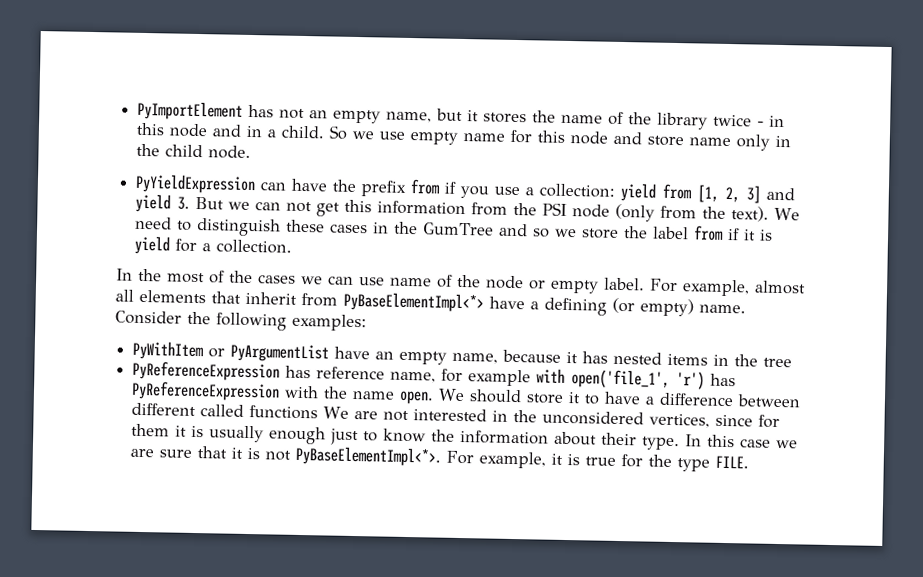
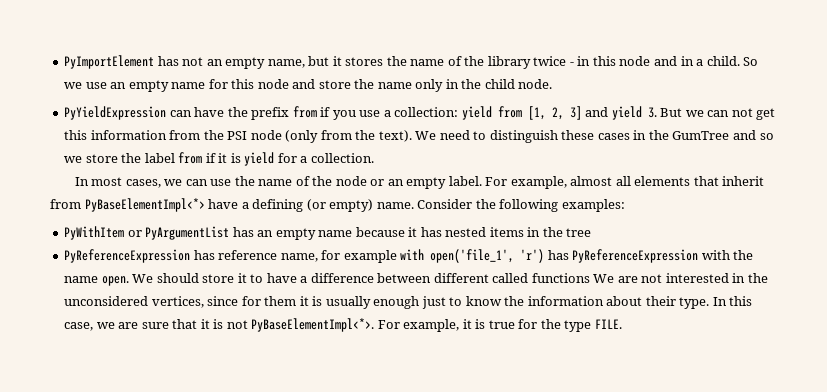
(406, 135) none -> [110,82,127,89] an
(685, 141) none -> [354,79,375,89] the
[138,268,296,284] the most of the cases -> [91,177,161,188] most cases,
(385, 281) none -> [234,176,255,186] the
(546, 285) none -> [387,179,404,186] an
[334,346,499,365] have an empty name, -> [232,227,353,240] has an empty name
[740,438,772,448] case -> [64,322,94,331] case,

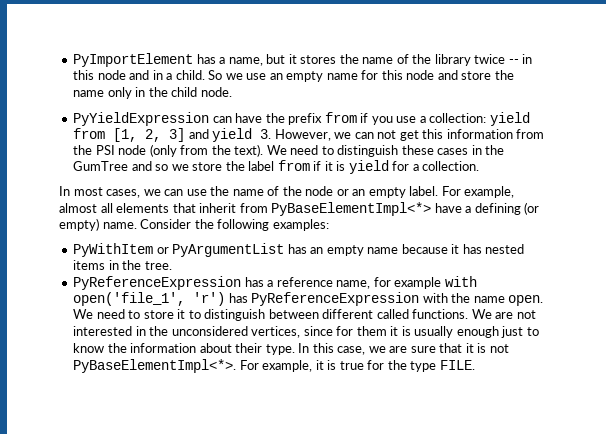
[182,57,266,69] not an empty -> [219,57,226,64] a
[569,62,574,66] - -> [508,59,519,64] --
[660,108,683,117] But -> [274,129,331,141] However,
[566,228,592,237] tree -> [144,261,172,270] tree.
(215, 255) none -> [267,280,274,287] a
[156,273,199,283] should -> [96,309,141,319] need to
[266,273,374,283] have a difference -> [204,309,266,321] distinguish
[531,273,590,283] functions -> [412,309,469,319] functions.

